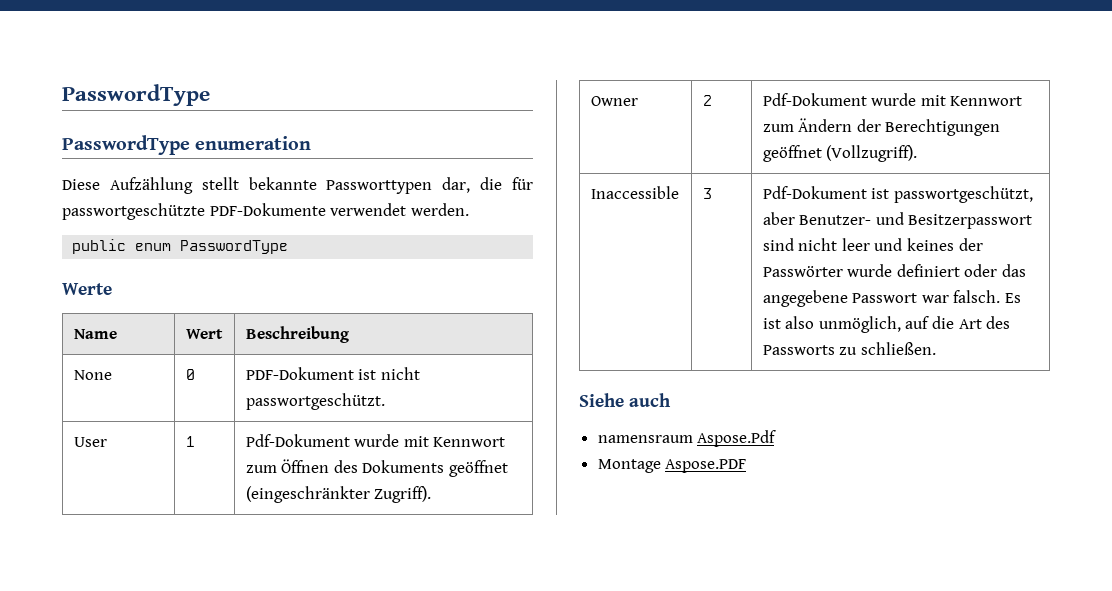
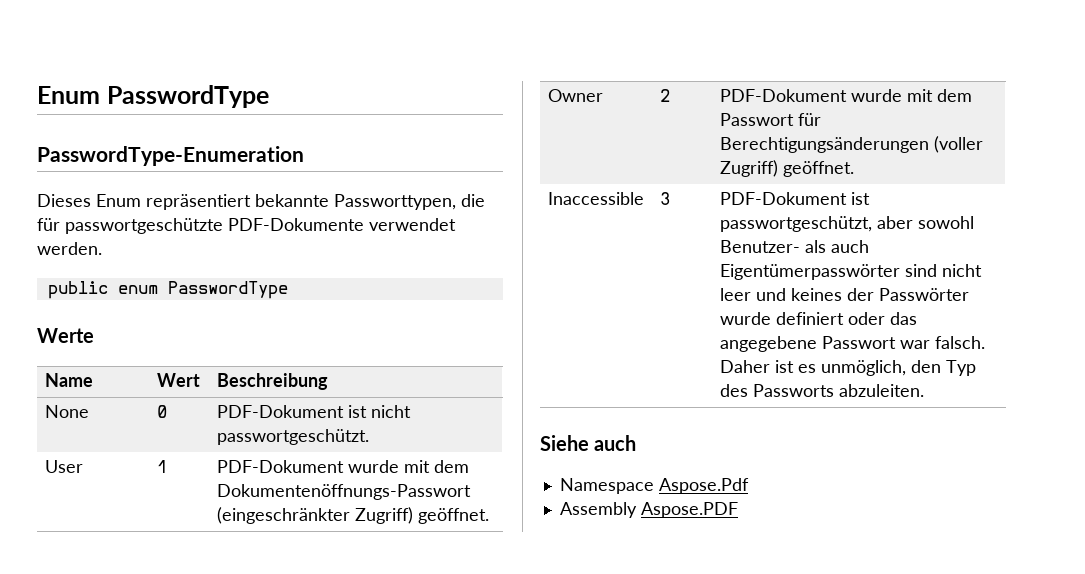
[62,84,210,106] [62,135,312,155] [62,177,471,194] PasswordType // PasswordType enumeration // Diese Aufzählung stellt bekannte Passworttypen dar, -> [37,85,269,108] [37,146,304,166] [37,194,456,210] Enum PasswordType // PasswordType-Enumeration // Dieses Enum repräsentiert bekannte Passworttypen,
[245,434,506,447] [245,459,509,477] [245,486,432,503] Pdf-Dokument wurde mit Kennwort zum Öffnen des Dokuments geöffnet (eingeschränkter Zugriff). -> [216,460,469,473] [216,484,471,500] [216,507,489,524] PDF-Dokument wurde mit dem Dokumentenöffnungs-Passwort (eingeschränkter Zugriff) geöffnet.
[762,93,1023,106] [762,118,1001,136] [762,145,918,162] Pdf-Dokument wurde mit Kennwort zum Ändern der Berechtigungen geöffnet (Vollzugriff). -> [719,89,972,102] [719,113,821,126] [719,136,983,153] [719,160,854,177] PDF-Dokument wurde mit dem Passwort für Berechtigungsänderungen (voller Zugriff) geöffnet.
[762,186,867,199] Pdf-Dokument -> [719,192,847,205] PDF-Dokument
[799,212,1033,229] Benutzer- und Besitzerpasswort -> [917,216,974,229] [719,240,869,253] [719,264,900,280] sowohl Benutzer- als auch Eigentümerpasswörter
[1005,293,1022,303] [762,316,1011,333] [762,342,936,355] Es ist also unmöglich, auf die Art des Passworts zu schließen. -> [719,360,976,376] [719,384,924,397] Daher ist es unmöglich, den Typ des Passworts abzuleiten.
[597,435,693,443] namensraum -> [559,478,654,494] Namespace
[597,459,661,473] Montage -> [559,502,637,518] Assembly

